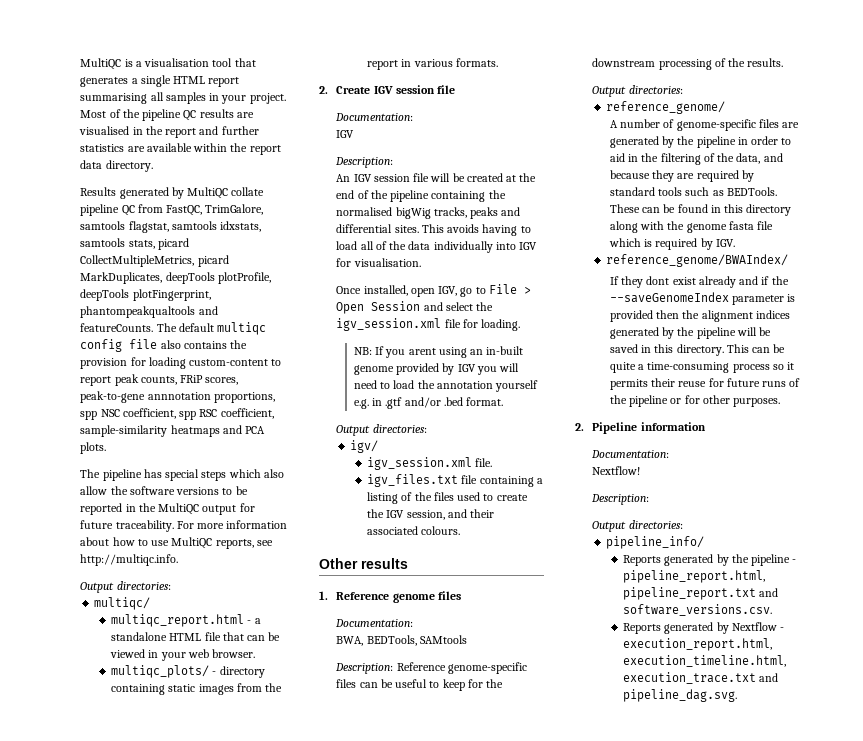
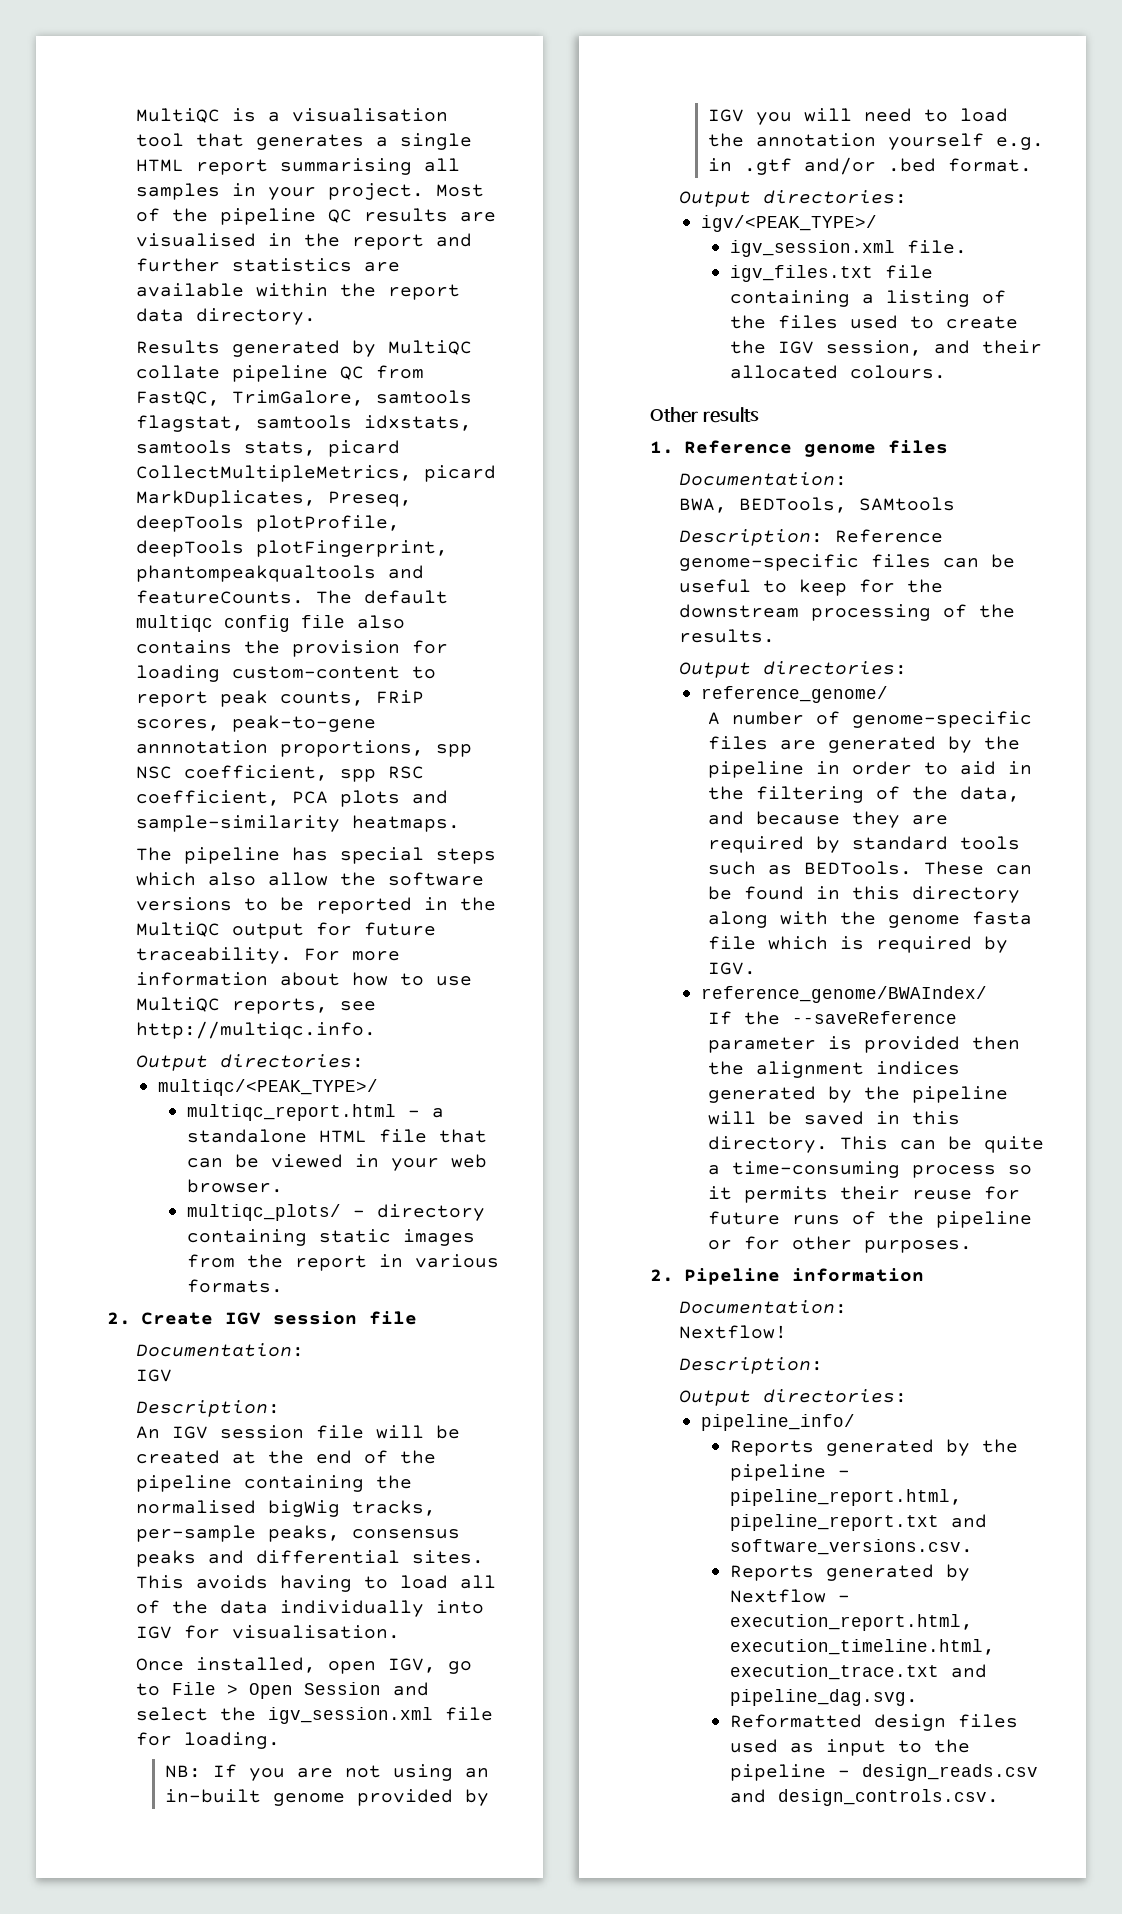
(163, 278) none -> [328,491,413,507] Preseq,
[80,425,266,437] [80,442,107,454] sample-similarity heatmaps and PCA plots. -> [292,790,449,807] [136,815,461,832] PCA plots and sample-similarity heatmaps.
[93,597,150,610] multiqc/ -> [157,1079,378,1096] multiqc/<PEAK_TYPE>/
(467, 212) none -> [136,1525,461,1542] per-sample peaks, consensus
[408,348,436,355] arent -> [297,1765,382,1778] are not
[349,440,378,453] igv/ -> [700,215,877,232] igv/<PEAK_TYPE>/
[367,526,419,535] associated -> [729,365,838,379] allocated
[621,276,789,288] [609,292,729,303] they dont exist already and if the --saveGenomeIndex -> [744,1011,958,1025] the --saveReference
(738, 695) none -> [729,1714,1018,1731] [729,1739,970,1756] [729,1764,1038,1781] [729,1789,999,1806] // Reformatted design files used as input to the pipeline - design_reads.csv and design_controls.csv.

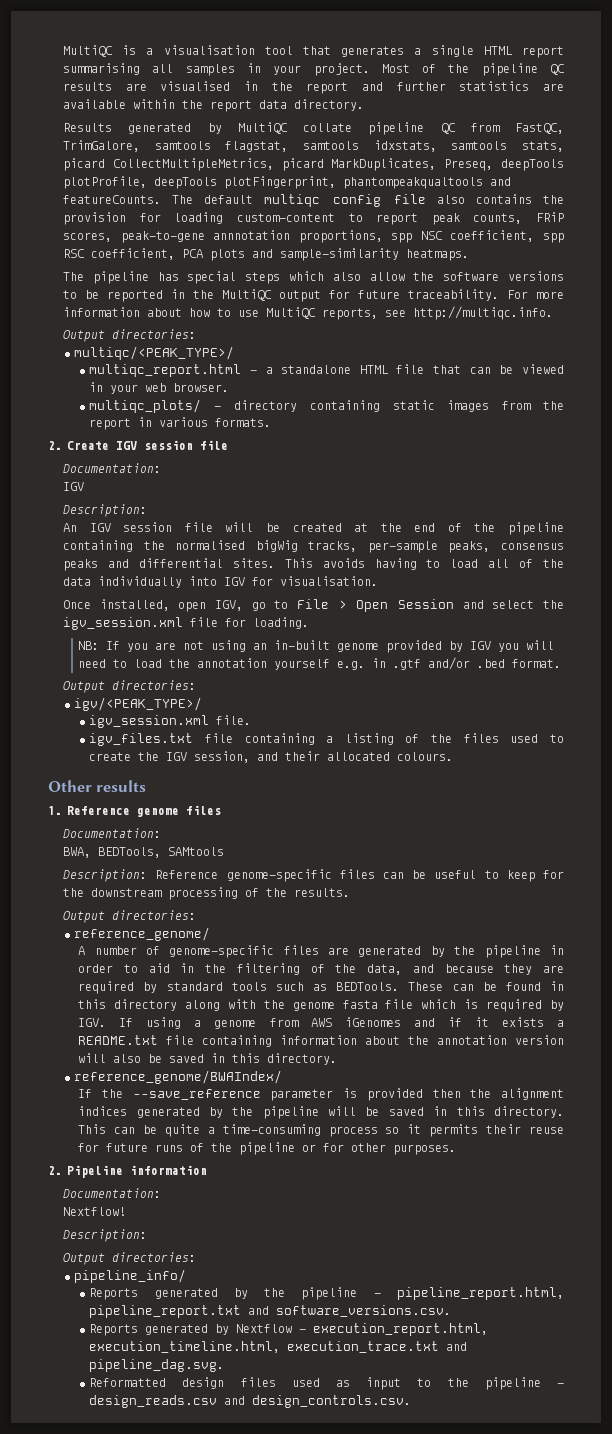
(757, 968) none -> [119,1017,564,1029] [78,1035,564,1047] [78,1053,338,1065] If using a genome from AWS iGenomes and if it exists a README.txt file containing information about the annotation version will also be saved in this directory.
[792,1011,958,1024] --saveReference -> [132,1089,261,1100] --save_reference

